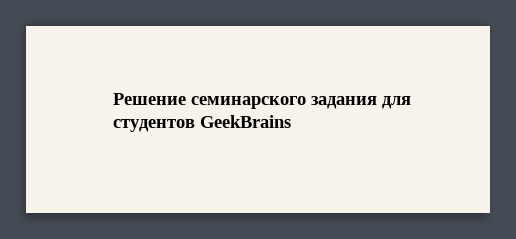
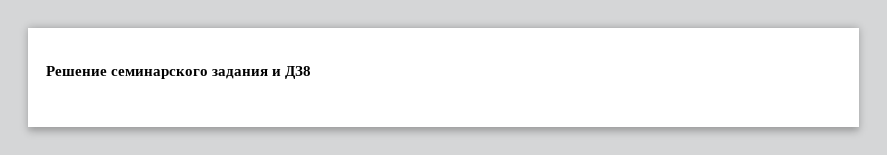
[382,96,411,109] [113,115,291,132] для студентов GeekBrains -> [272,66,312,79] и ДЗ8

